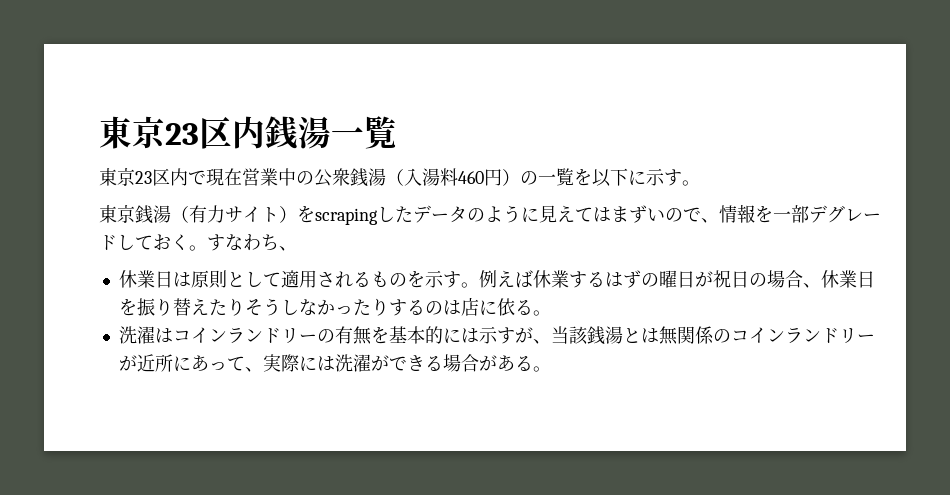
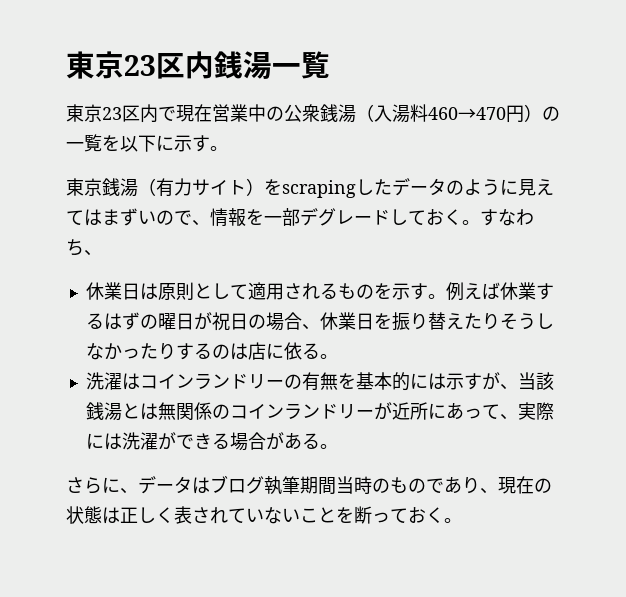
[458,171,484,184] 460 -> [428,107,506,120] 460→470
(551, 369) none -> [66,475,552,495] [66,506,462,524] // さらに、データはブログ執筆期間当時のものであり、現在の状態は正しく表されていないことを断っておく。

